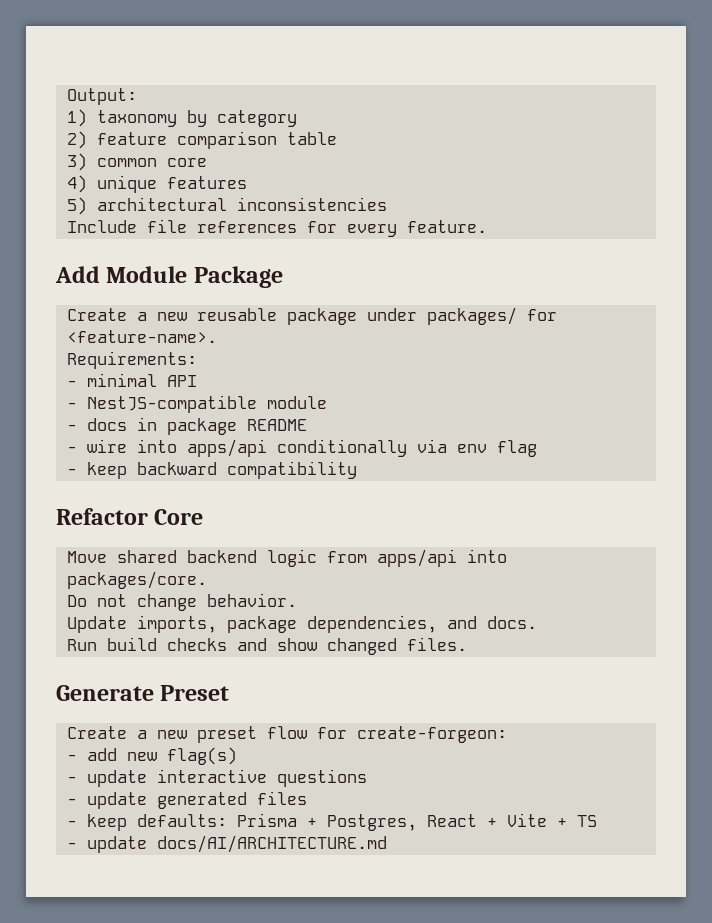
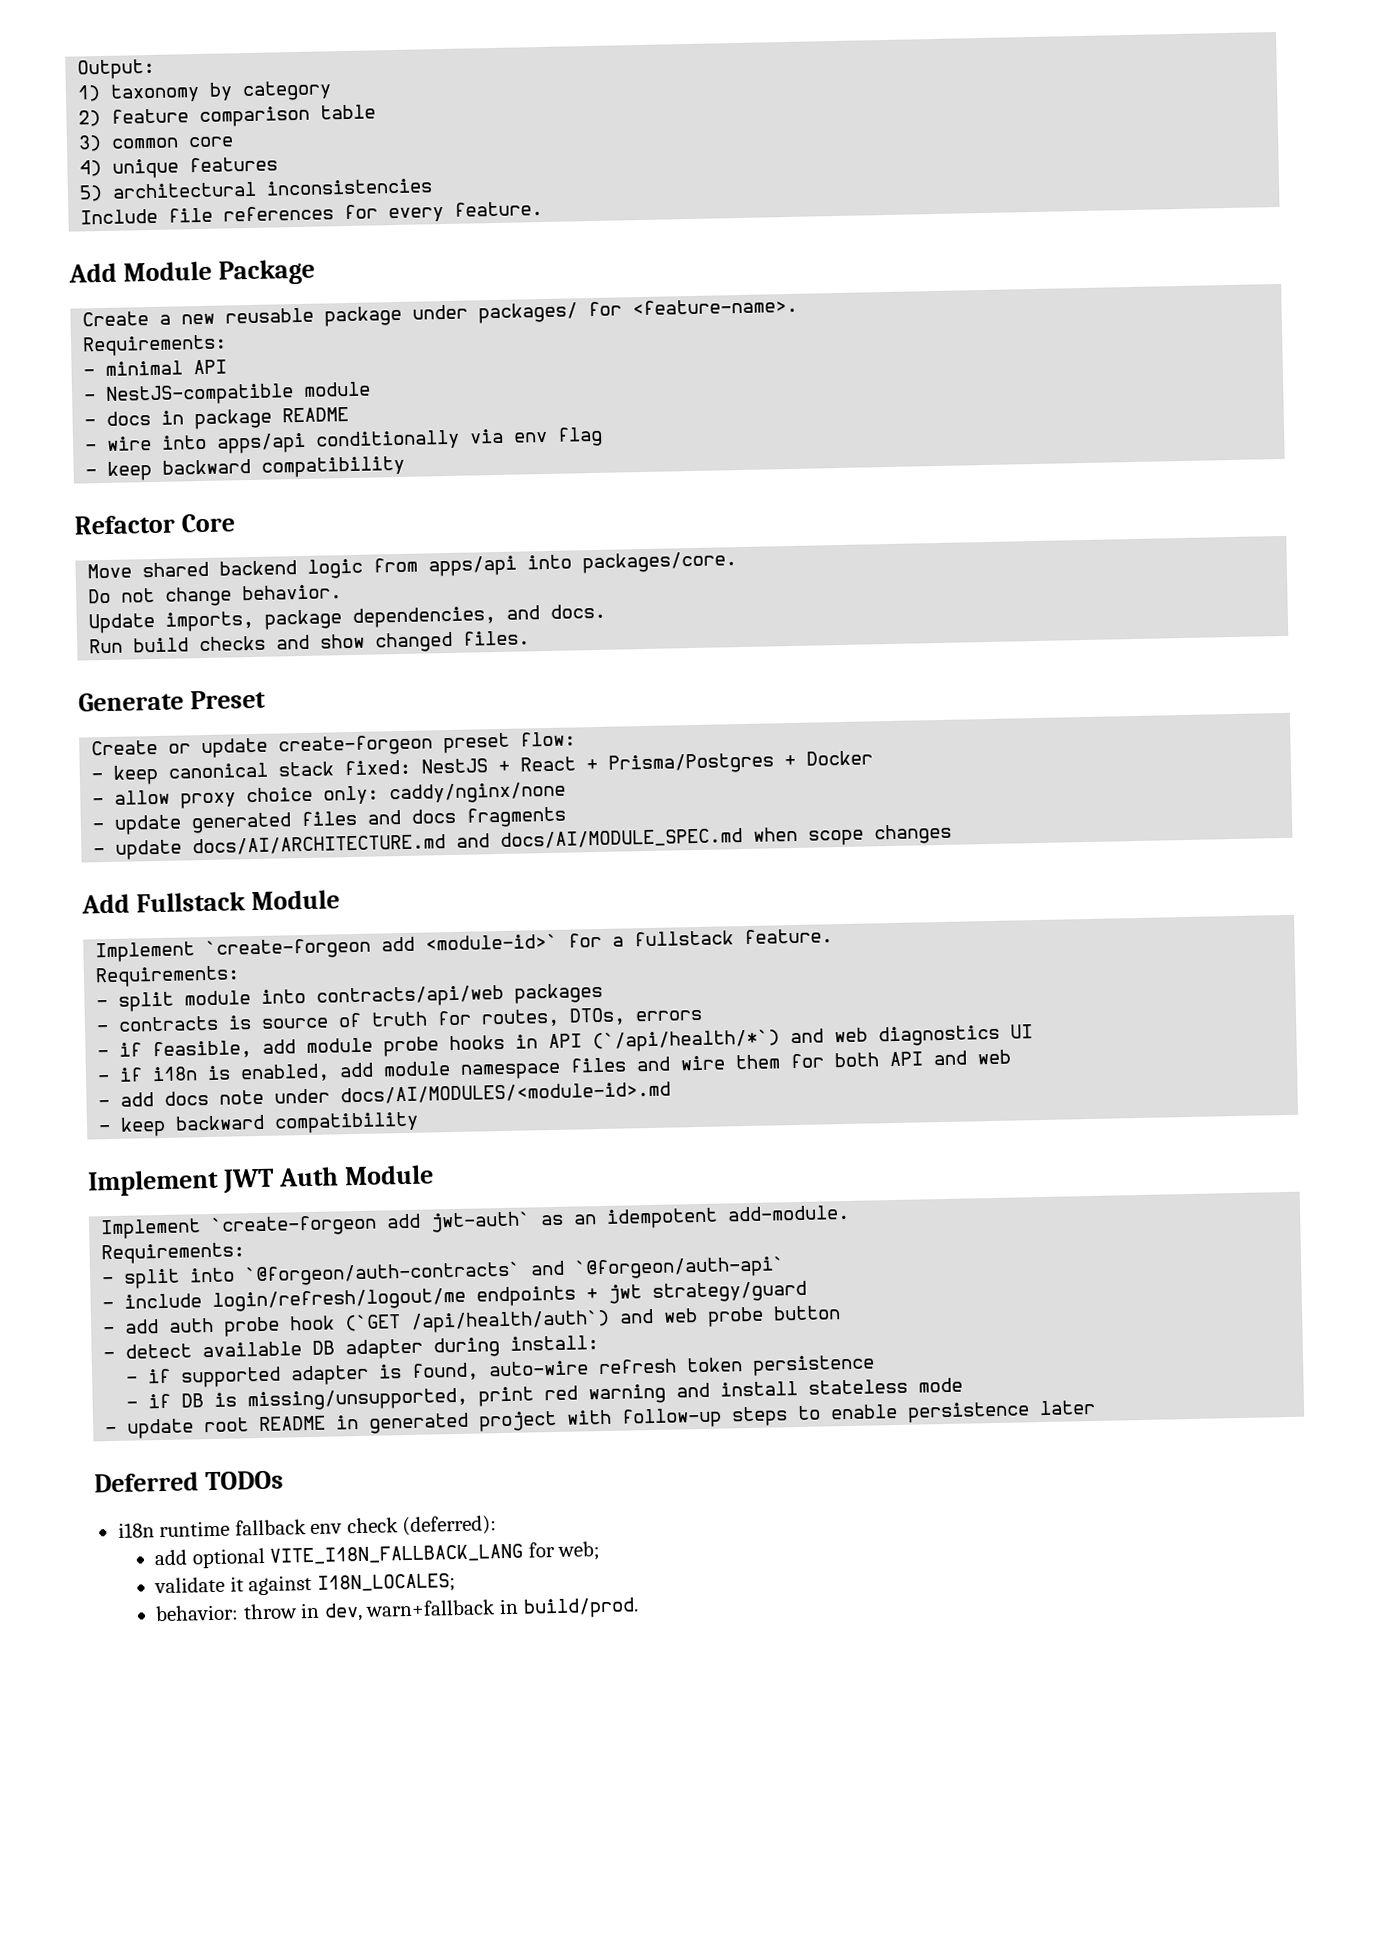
[136,726,507,743] [66,747,237,765] [66,769,367,787] [66,791,307,809] [66,813,597,831] [66,835,387,853] a new preset flow for create-forgeon: // - add new flag(s) // - update interactive questions // - update generated files // - keep defaults: Prisma + Postgres, React + Vite + TS // - update docs/AI/ARCHITECTURE.md -> [168,731,577,759] [91,750,874,785] [92,781,567,809] [92,806,567,835] [93,823,953,860] [81,889,340,914] [95,928,834,963] [95,965,241,988] [96,982,604,1012] [96,1007,703,1033] [97,1024,1034,1060] [97,1049,1012,1083] [98,1081,672,1108] [99,1111,420,1137] [87,1164,434,1197] [100,1204,851,1240] [101,1242,246,1265] [102,1256,786,1289] [102,1280,808,1312] [103,1305,842,1337] [103,1335,600,1360] [126,1354,876,1388] [126,1377,964,1412] [105,1399,1097,1439] [94,1470,284,1493] [117,1515,498,1538] [154,1541,601,1569] [154,1573,456,1596] [155,1597,639,1622] or update create-forgeon preset flow: // - keep canonical stack fixed: NestJS + React + Prisma/Postgres + Docker // - allow proxy choice only: caddy/nginx/none // - update generated files and docs fragments // - update docs/AI/ARCHITECTURE.md and docs/AI/MODULE_SPEC.md when scope changes // Add Fullstack Module // Implement `create-forgeon add <module-id>` for a fullstack feature. // Requirements: // - split module into contracts/api/web packages // - contracts is source of truth for routes, DTOs, errors // - if feasible, add module probe hooks in API (`/api/health/*`) and web diagnostics UI // - if i18n is enabled, add module namespace files and wire them for both API and web // - add docs note under docs/AI/MODULES/<module-id>.md // - keep backward compatibility // Implement JWT Auth Module // Implement `create-forgeon add jwt-auth` as an idempotent add-module. // Requirements: // - split into `@forgeon/auth-contracts` and `@forgeon/auth-api` // - include login/refresh/logout/me endpoints + jwt strategy/guard // - add auth probe hook (`GET /api/health/auth`) and web probe button // - detect available DB adapter during install: // - if supported adapter is found, auto-wire refresh token persistence // - if DB is missing/unsupported, print red warning and install stateless mode // - update root README in generated project with follow-up steps to enable persistence later // Deferred TODOs // i18n runtime fallback env check (deferred): // add optional VITE_I18N_FALLBACK_LANG for web; // validate it against I18N_LOCALES; // behavior: throw in dev, warn+fallback in build/prod.

